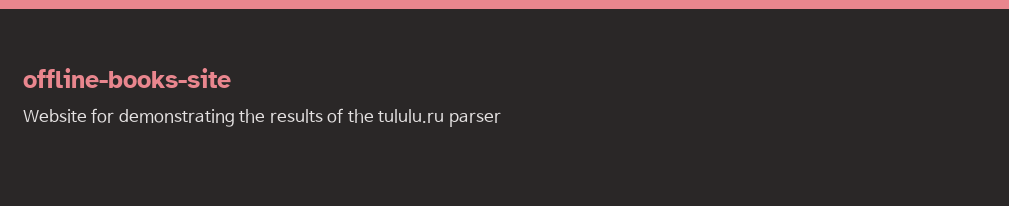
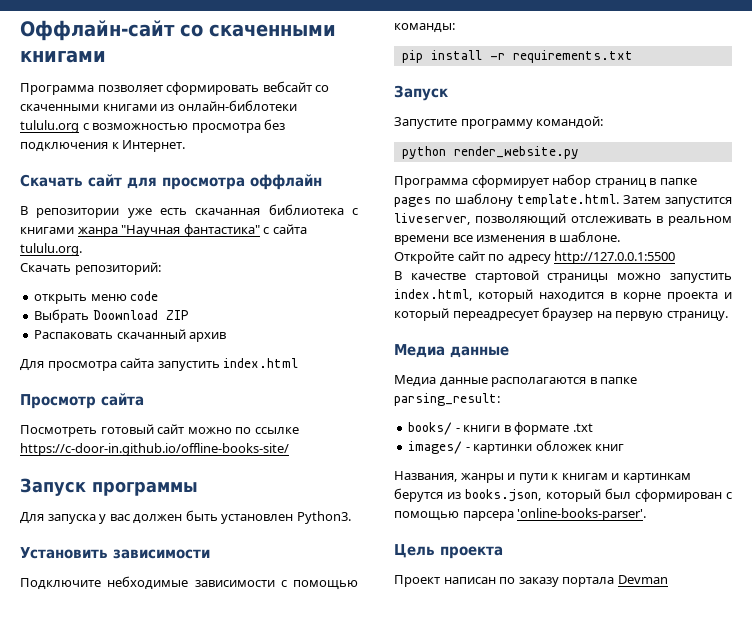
[23,68,231,88] [23,108,501,127] offline-books-site // Website for demonstrating the results of the tululu.ru parser -> [20,20,336,41] [20,50,106,63] [20,81,330,95] [20,100,297,111] [20,119,286,133] [20,140,186,152] [20,174,322,190] [20,204,359,218] [20,224,307,237] [20,243,82,256] [20,262,161,275] [34,291,159,304] [34,309,189,323] [34,329,227,342] [20,358,299,371] [20,393,144,409] [20,424,299,437] [20,443,289,456] [20,478,198,496] [20,510,351,524] [20,547,210,559] [20,576,358,590] [394,23,455,33] [401,50,633,63] [394,85,448,101] [394,116,604,129] [401,146,579,159] [394,174,697,188] [394,193,732,207] [394,213,732,226] [394,231,621,245] [394,251,676,264] [394,270,732,283] [394,289,732,302] [394,307,728,321] [394,344,509,358] [394,375,638,387] [394,393,500,406] [408,422,593,435] [408,440,625,454] [394,471,691,483] [394,488,732,502] [394,508,647,521] [394,544,503,559] [394,575,668,587] Оффлайн-сайт со скаченными книгами // Программа позволяет сформировать вебсайт со скаченными книгами из онлайн-библотеки tululu.org с возможностью просмотра без подключения к Интернет. // Скачать сайт для просмотра оффлайн // В репозитории уже есть скачанная библиотека с книгами жанра "Научная фантастика" с сайта tululu.org. // Скачать репозиторий: // открыть меню code // Выбрать Doownload ZIP // Распаковать скачанный архив // Для просмотра сайта запустить index.html // Просмотр сайта // Посмотреть готовый сайт можно по ссылке https://c-door-in.github.io/offline-books-site/ // Запуск программы // Для запуска у вас должен быть установлен Python3. // Установить зависимости // Подключите небходимые зависимости с помощью команды: // pip install -r requirements.txt // Запуск // Запустите программу командой: // python render_website.py // Программа сформирует набор страниц в папке pages по шаблону template.html. Затем запустится liveserver, позволяющий отслеживать в реальном времени все изменения в шаблоне. // Откройте сайт по адресу http://127.0.0.1:5500 // В качестве стартовой страницы можно запустить index.html, который находится в корне проекта и который переадресует браузер на первую страницу. // Медиа данные // Медиа данные располагаются в папке parsing_result: // books/ - книги в формате .txt // images/ - картинки обложек книг // Названия, жанры и пути к книгам и картинкам берутся из books.json, который был сформирован с помощью парсера 'online-books-parser'. // Цель проекта // Проект написан по заказу портала Devman

